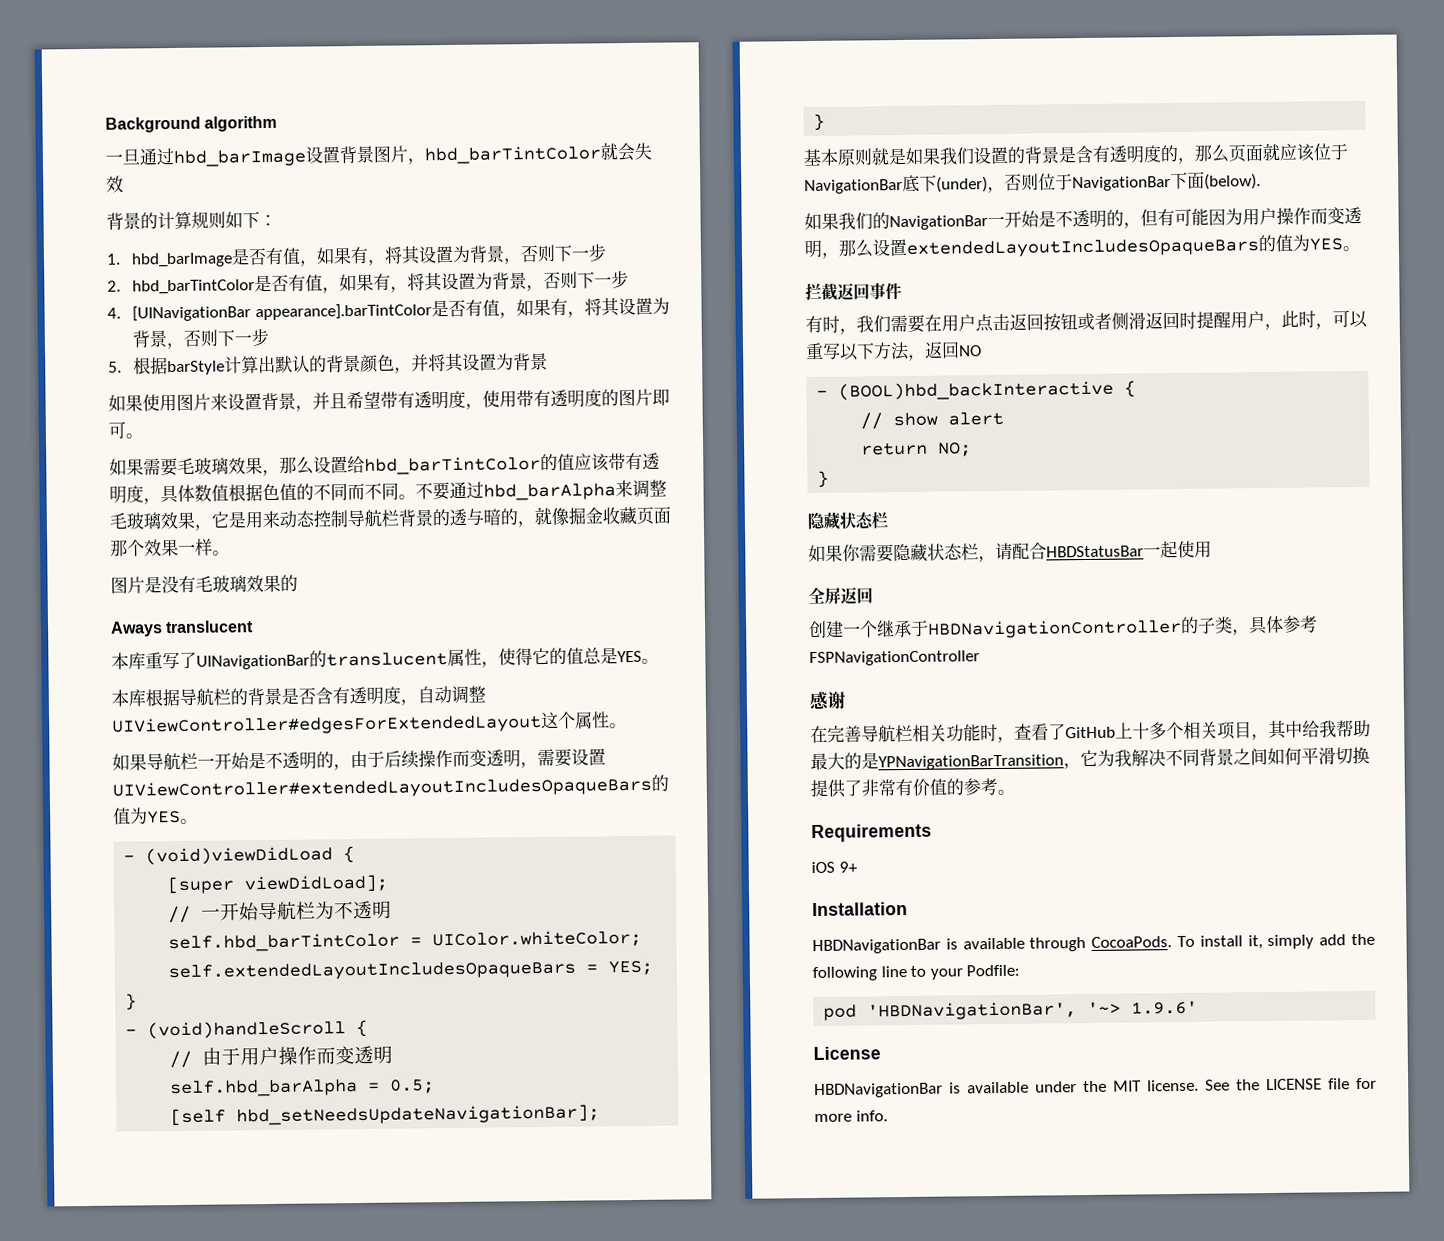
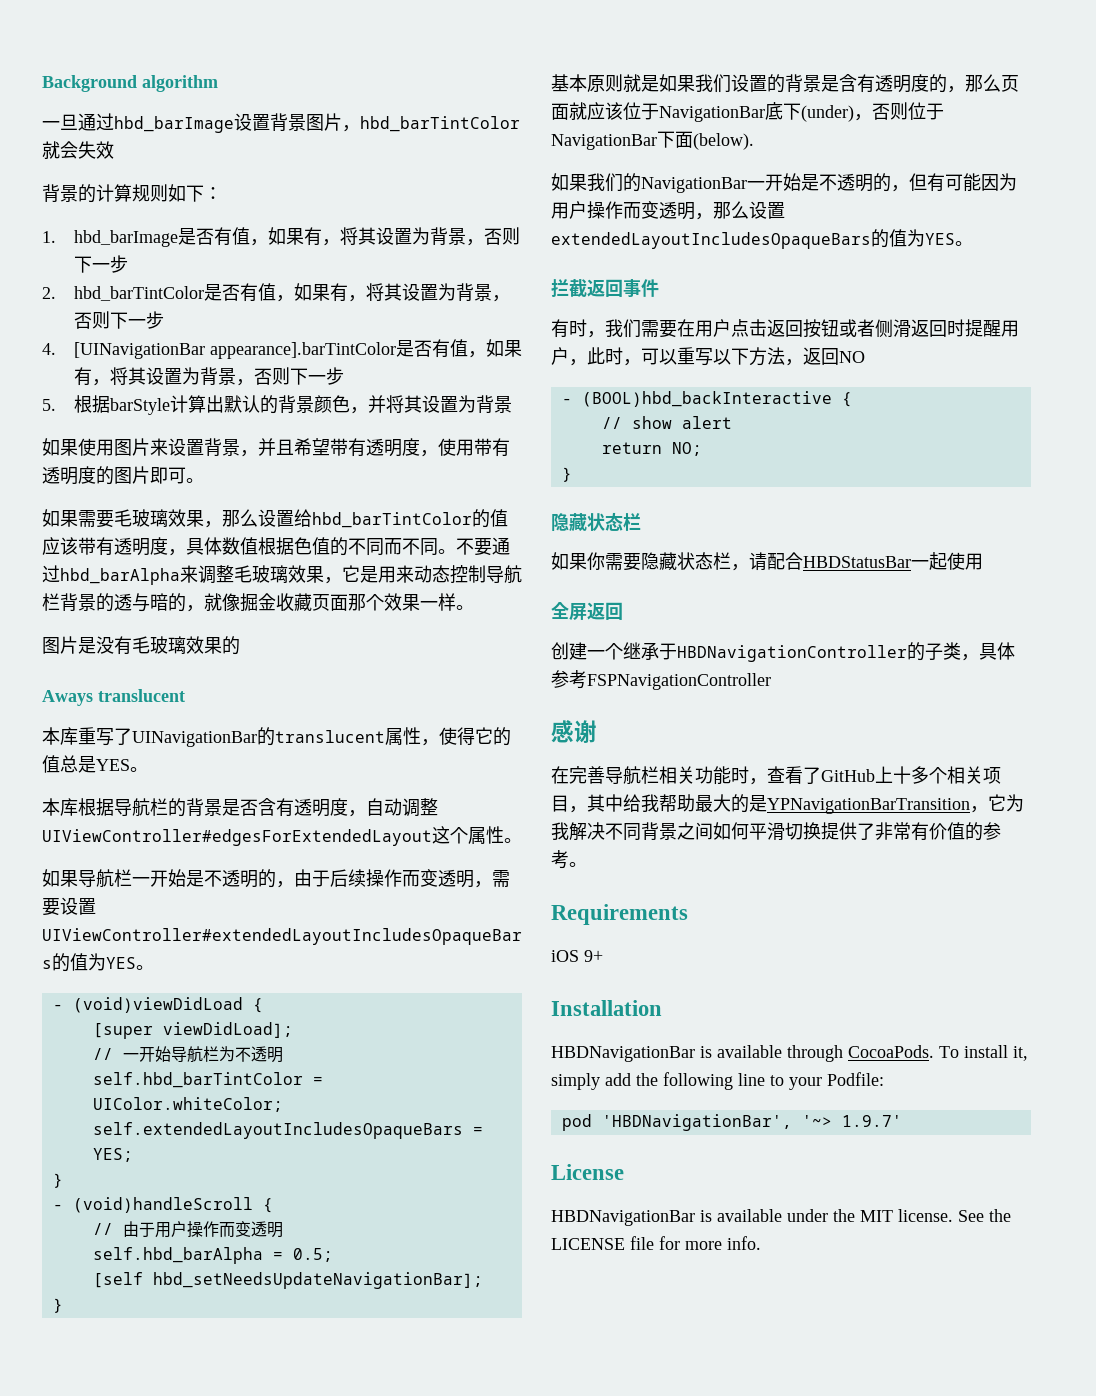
[1131,1000,1199,1015] 1.9.6' -> [841,1115,902,1127] 1.9.7'

